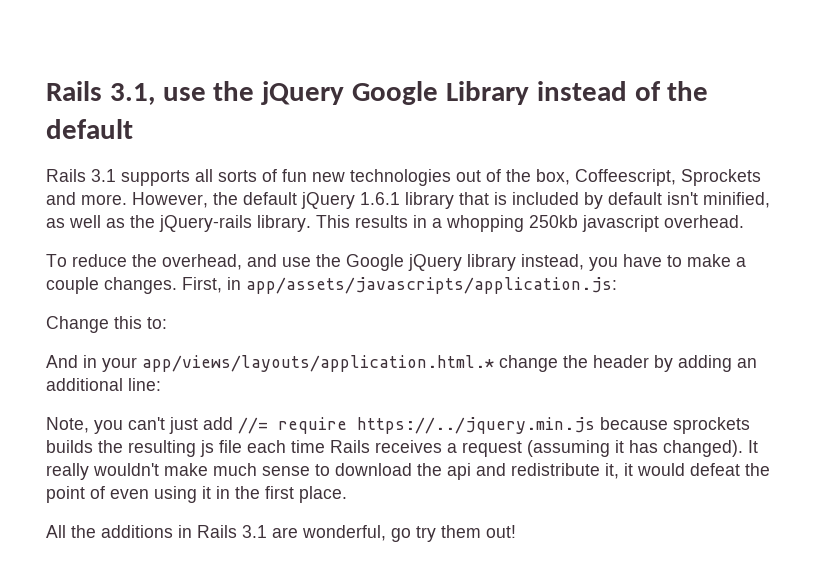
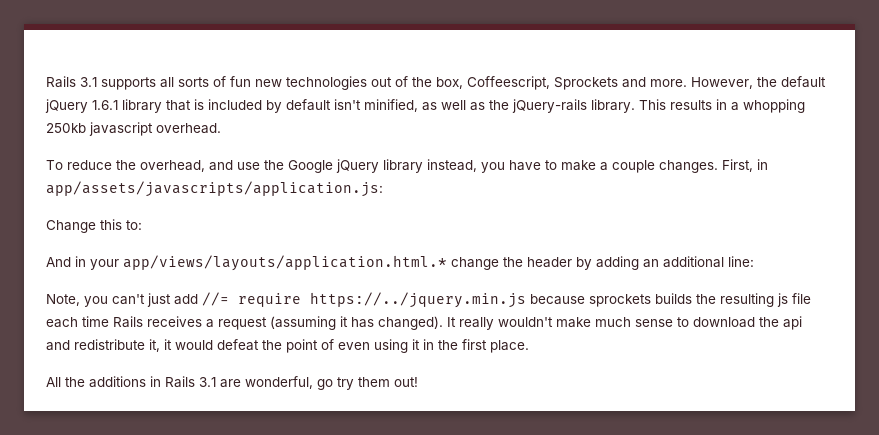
[46,81,709,105] [46,119,133,139] [46,169,86,182] Rails 3.1, use the jQuery Google Library instead of the default // Rails -> [46,76,76,88] Rails

